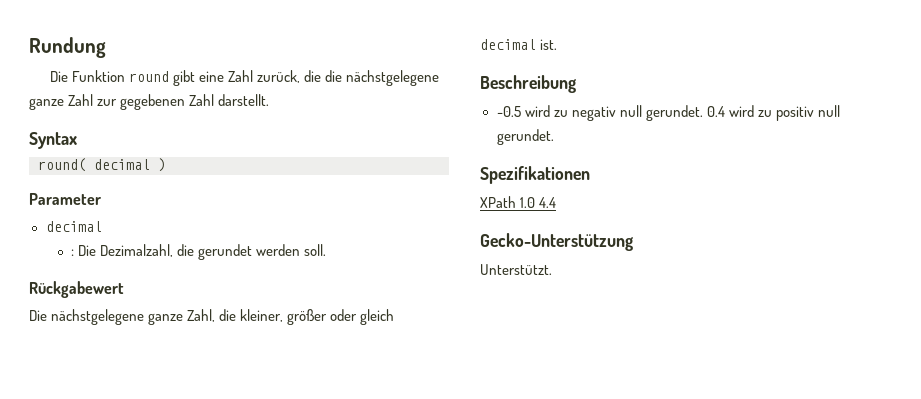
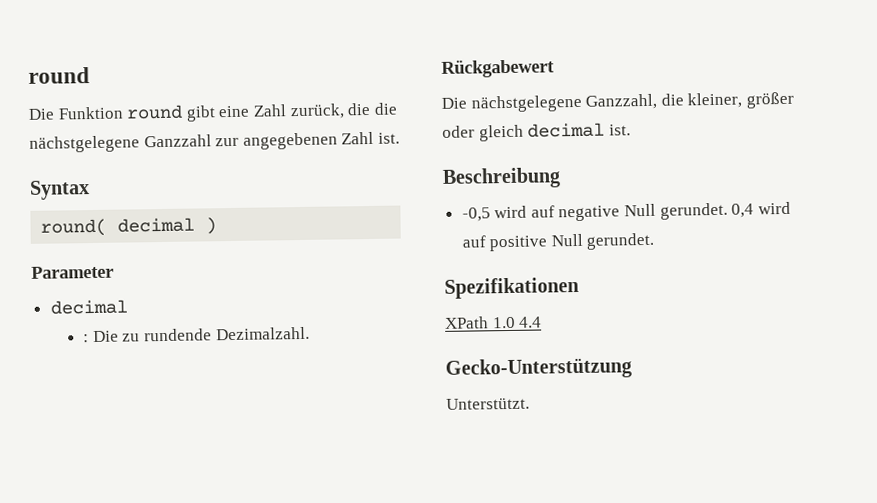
[29,37,106,58] Rundung -> [28,67,90,84] round
[29,94,270,110] ganze Zahl zur gegebenen Zahl darstellt. -> [143,131,400,150] Ganzzahl zur angegebenen Zahl ist.
[100,244,327,260] Dezimalzahl, die gerundet werden soll. -> [122,326,310,342] zu rundende Dezimalzahl.
[148,309,216,325] ganze Zahl, -> [585,93,658,110] Ganzzahl,
[496,105,840,121] -0.5 wird zu negativ null gerundet. 0.4 wird zu positiv null -> [461,201,791,222] [461,233,583,252] -0,5 wird auf negative Null gerundet. 0,4 wird auf positive Null

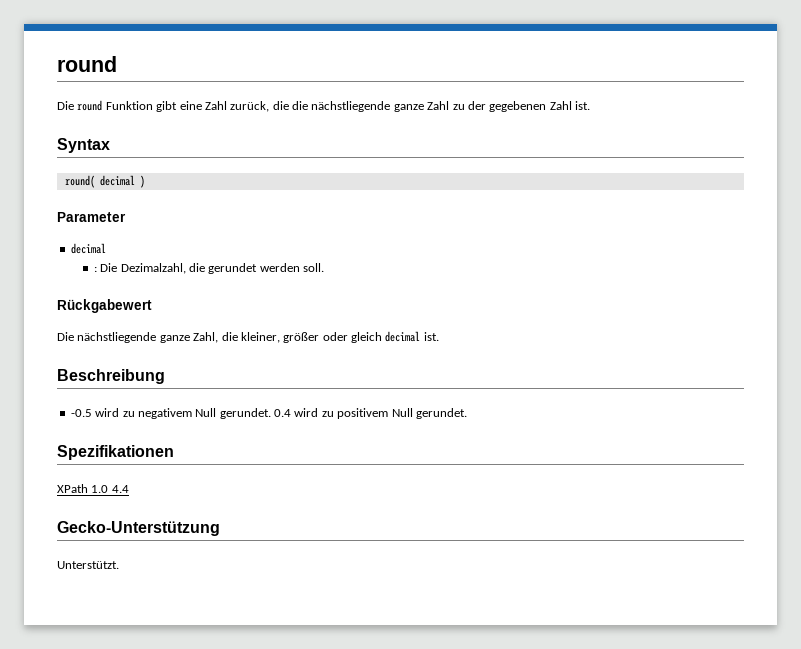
[57,104,184,120] Funktion round -> [77,100,153,111] round Funktion
[29,132,338,153] nächstgelegene Ganzzahl zur angegebenen -> [311,101,547,112] nächstliegende ganze Zahl zu der gegebenen
[122,326,310,342] zu rundende Dezimalzahl. -> [120,263,325,274] Dezimalzahl, die gerundet werden soll.
[470,93,658,113] nächstgelegene Ganzzahl, -> [77,332,219,343] nächstliegende ganze Zahl,
[461,201,791,222] [461,235,548,252] -0,5 wird auf negative Null gerundet. 0,4 wird auf positive -> [70,408,389,419] -0.5 wird zu negativem Null gerundet. 0.4 wird zu positivem

